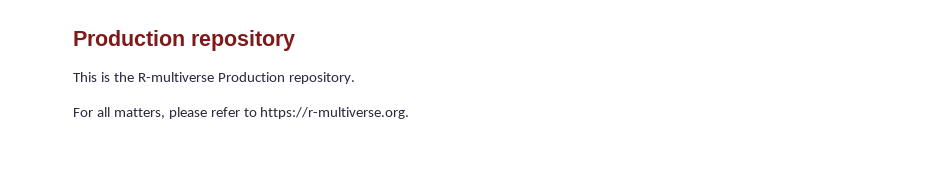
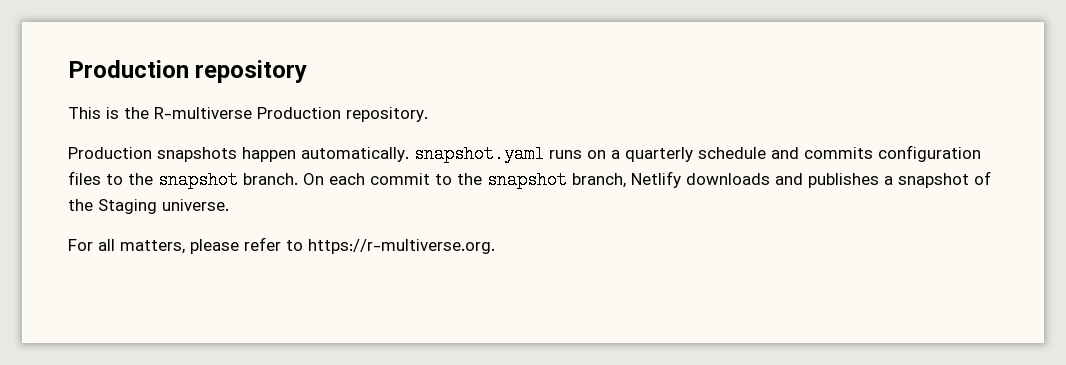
(355, 78) none -> [68,145,981,163] [68,171,991,189] [68,199,229,214] // Production snapshots happen automatically. snapshot.yaml runs on a quarterly schedule and commits configuration files to the snapshot branch. On each commit to the snapshot branch, Netlify downloads and publishes a snapshot of the Staging universe.

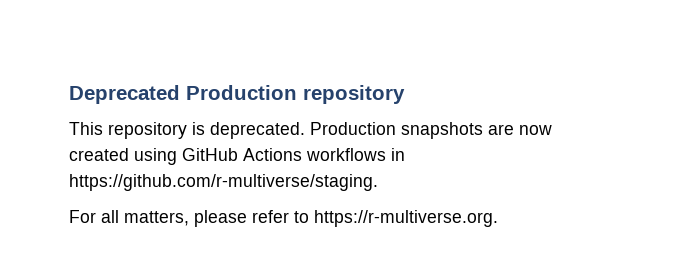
(68, 69) none -> [69,85,180,104] Deprecated
[106,107,428,122] [68,145,981,163] [68,171,991,189] [68,199,229,214] is the R-multiverse Production repository. // Production snapshots happen automatically. snapshot.yaml runs on a quarterly schedule and commits configuration files to the snapshot branch. On each commit to the snapshot branch, Netlify downloads and publishes a snapshot of the Staging universe. -> [108,122,552,139] [69,148,405,165] [69,174,378,191] repository is deprecated. Production snapshots are now created using GitHub Actions workflows in https://github.com/r-multiverse/staging.

